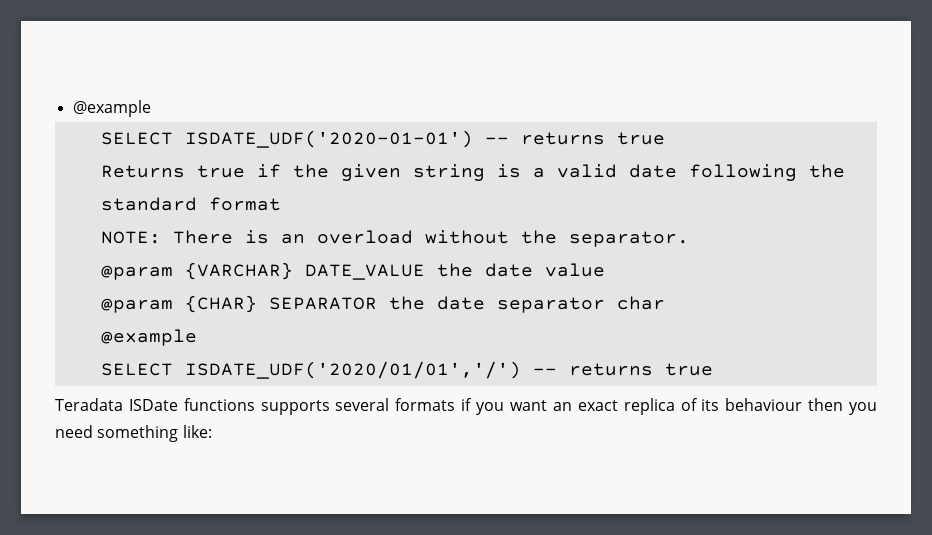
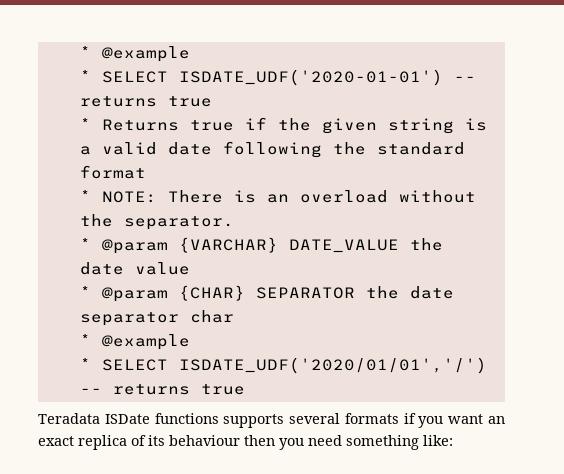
[72,100,151,117] @example // -> [79,46,190,62] [79,70,91,82] * @example // *
(665, 138) none -> [79,118,91,130] *
(281, 204) none -> [79,190,91,202] *
(689, 239) none -> [79,238,91,250] *
(605, 270) none -> [79,286,91,298] *
[100,329,197,346] @example // -> [79,334,190,350] [79,358,91,370] * @example // *

